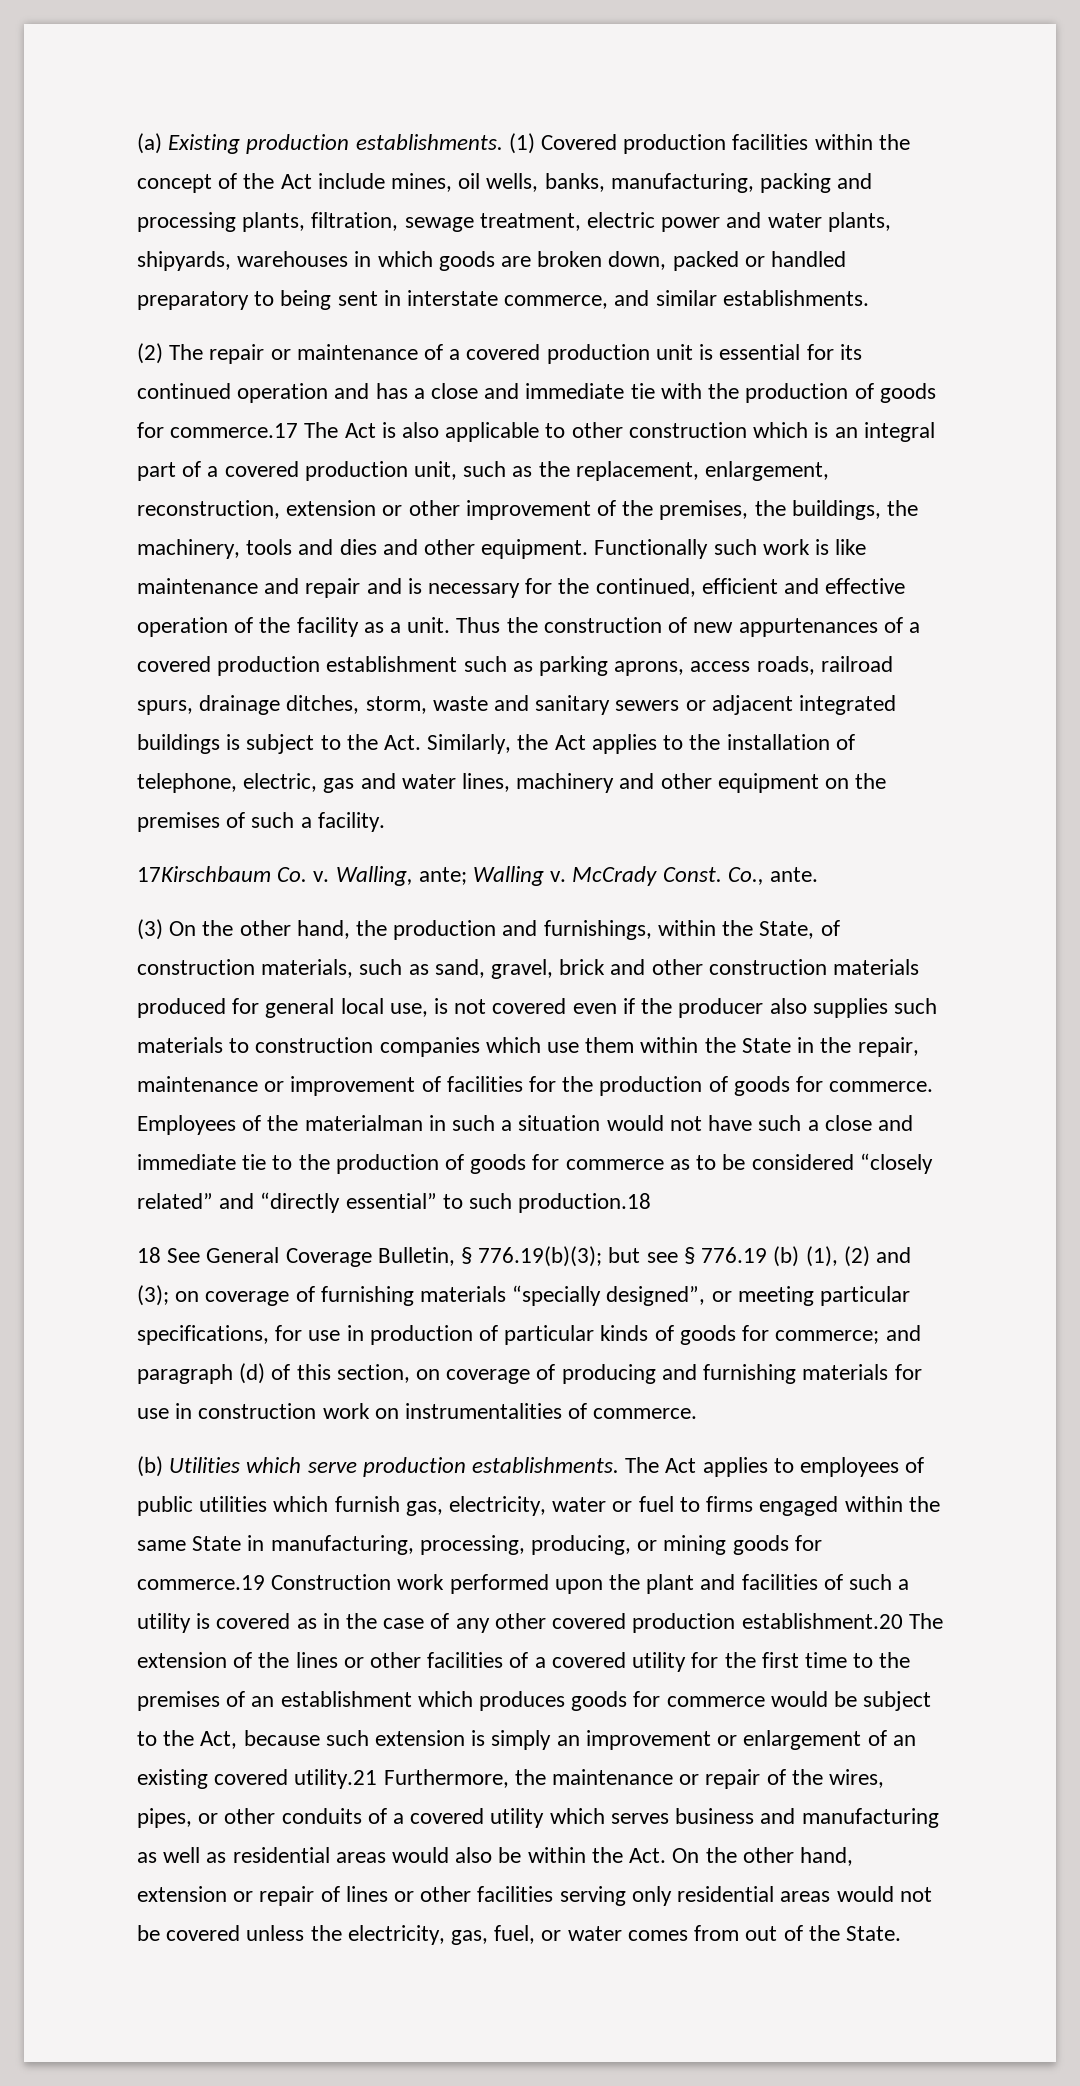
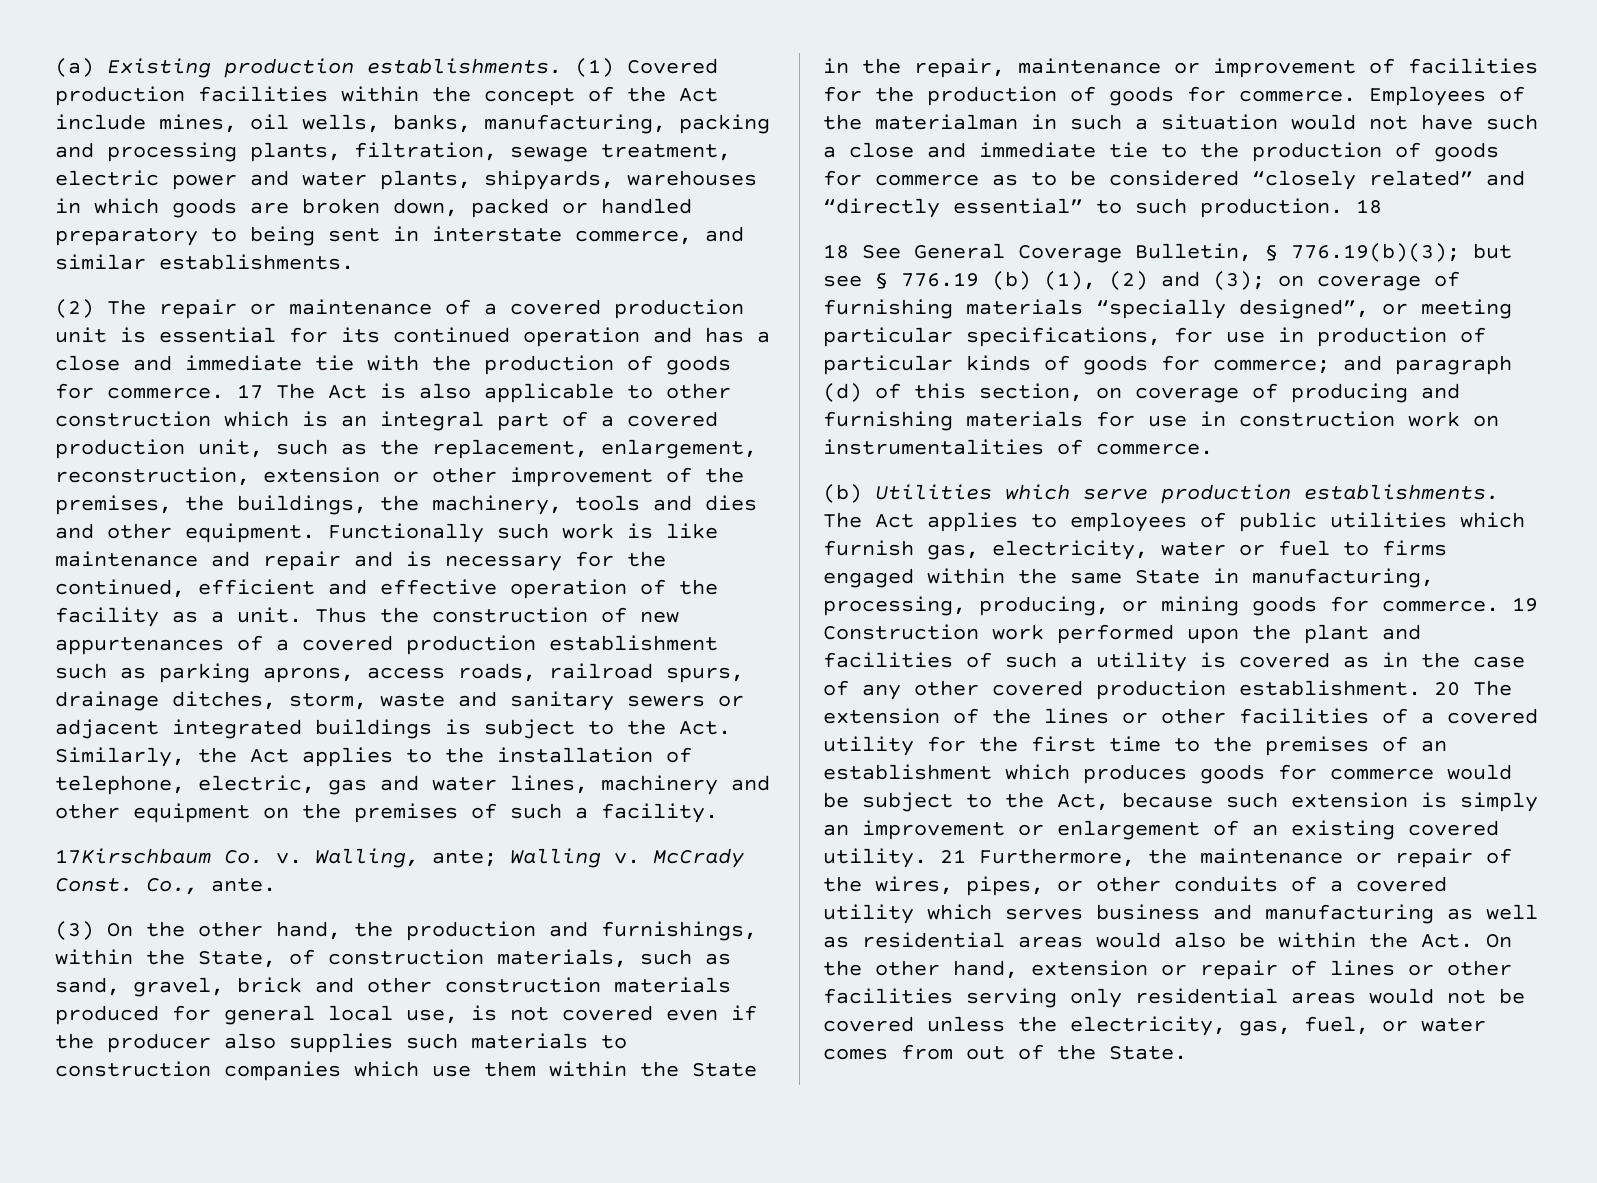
[170,423,299,438] commerce.17 -> [107,384,263,399] commerce. 17
[518,1193,652,1213] production.18 -> [1200,198,1382,218] production. 18
[137,1575,265,1590] commerce.19 -> [1382,597,1538,612] commerce. 19
[741,1613,903,1629] establishment.20 -> [1239,680,1460,696] establishment. 20
[294,1769,378,1789] utility.21 -> [823,848,966,868] utility. 21

